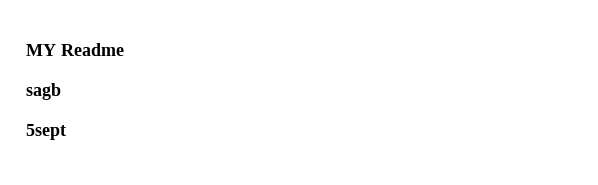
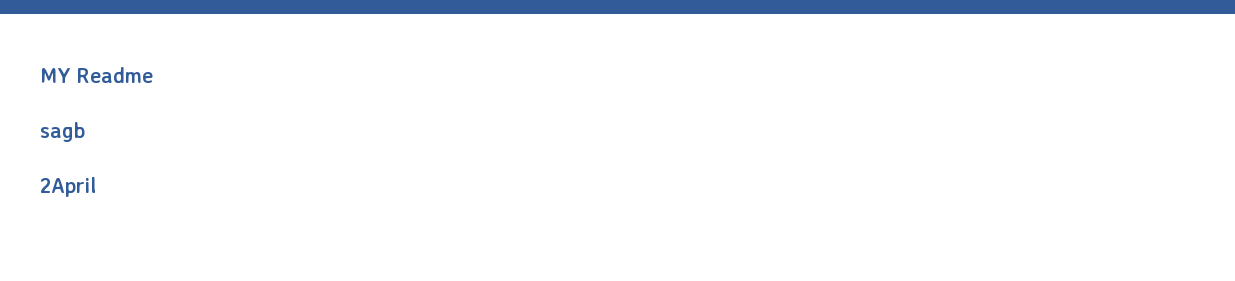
[26,124,66,140] 5sept -> [40,177,96,197] 2April

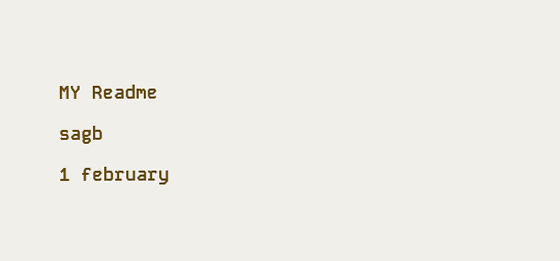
[40,177,96,197] 2April -> [59,166,170,185] 1 february

